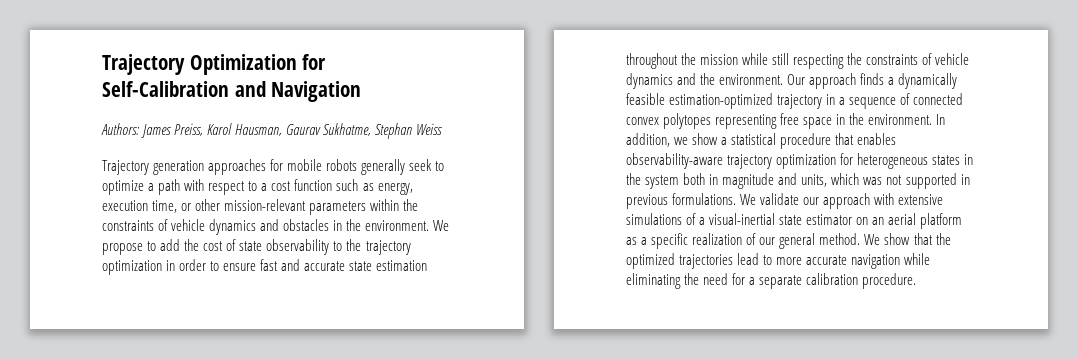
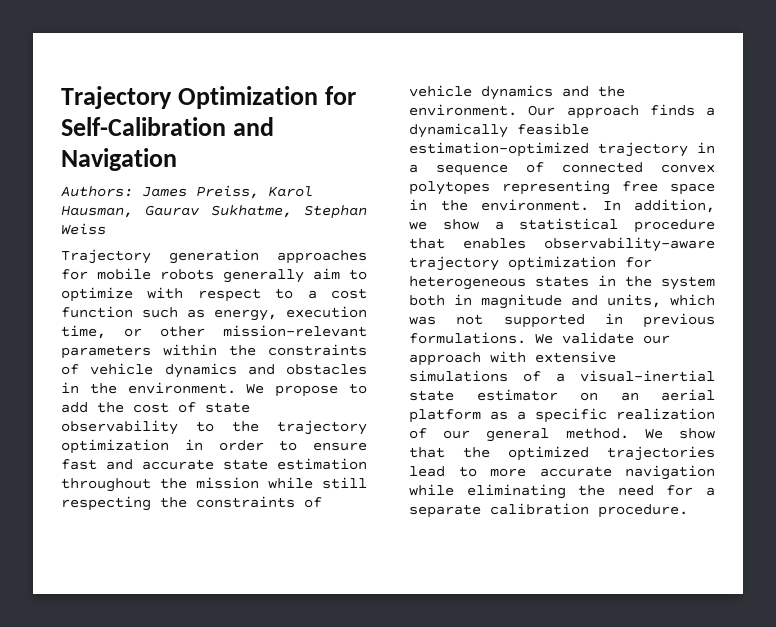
[409,159,433,171] seek -> [313,268,340,280] aim
[148,179,181,195] a path -> (133, 294) none

